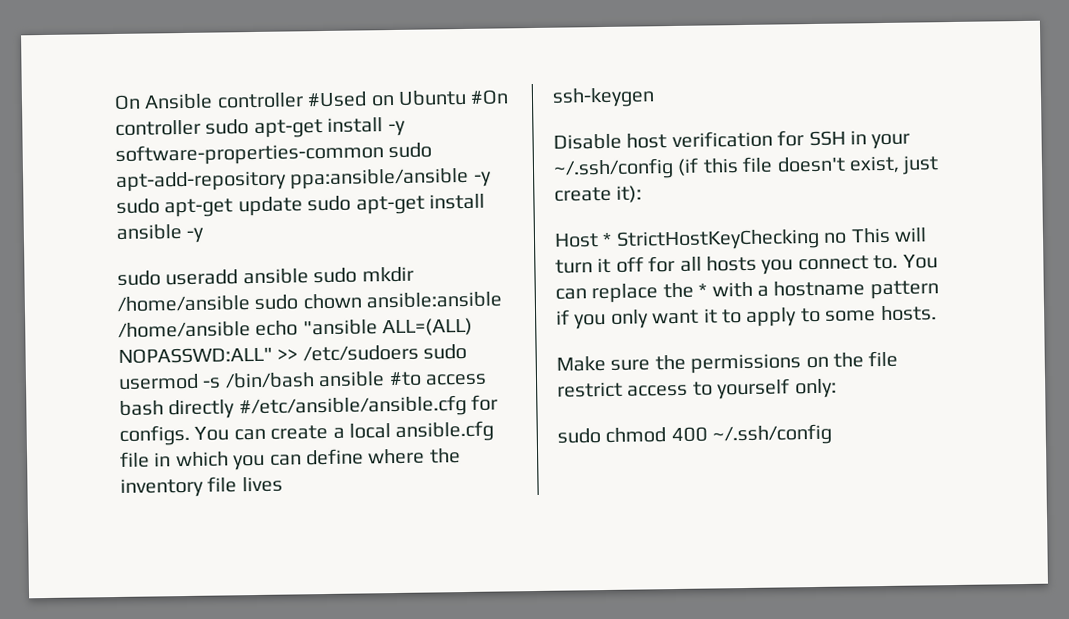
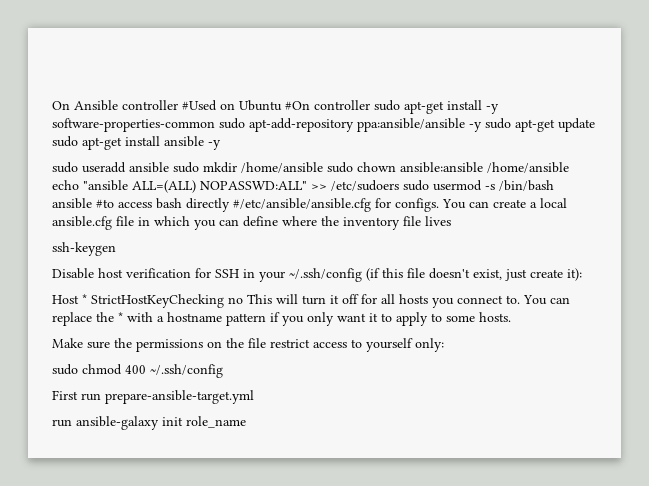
(833, 434) none -> [52,390,254,404] [52,416,246,430] // First run prepare-ansible-target.yml // run ansible-galaxy init role_name

